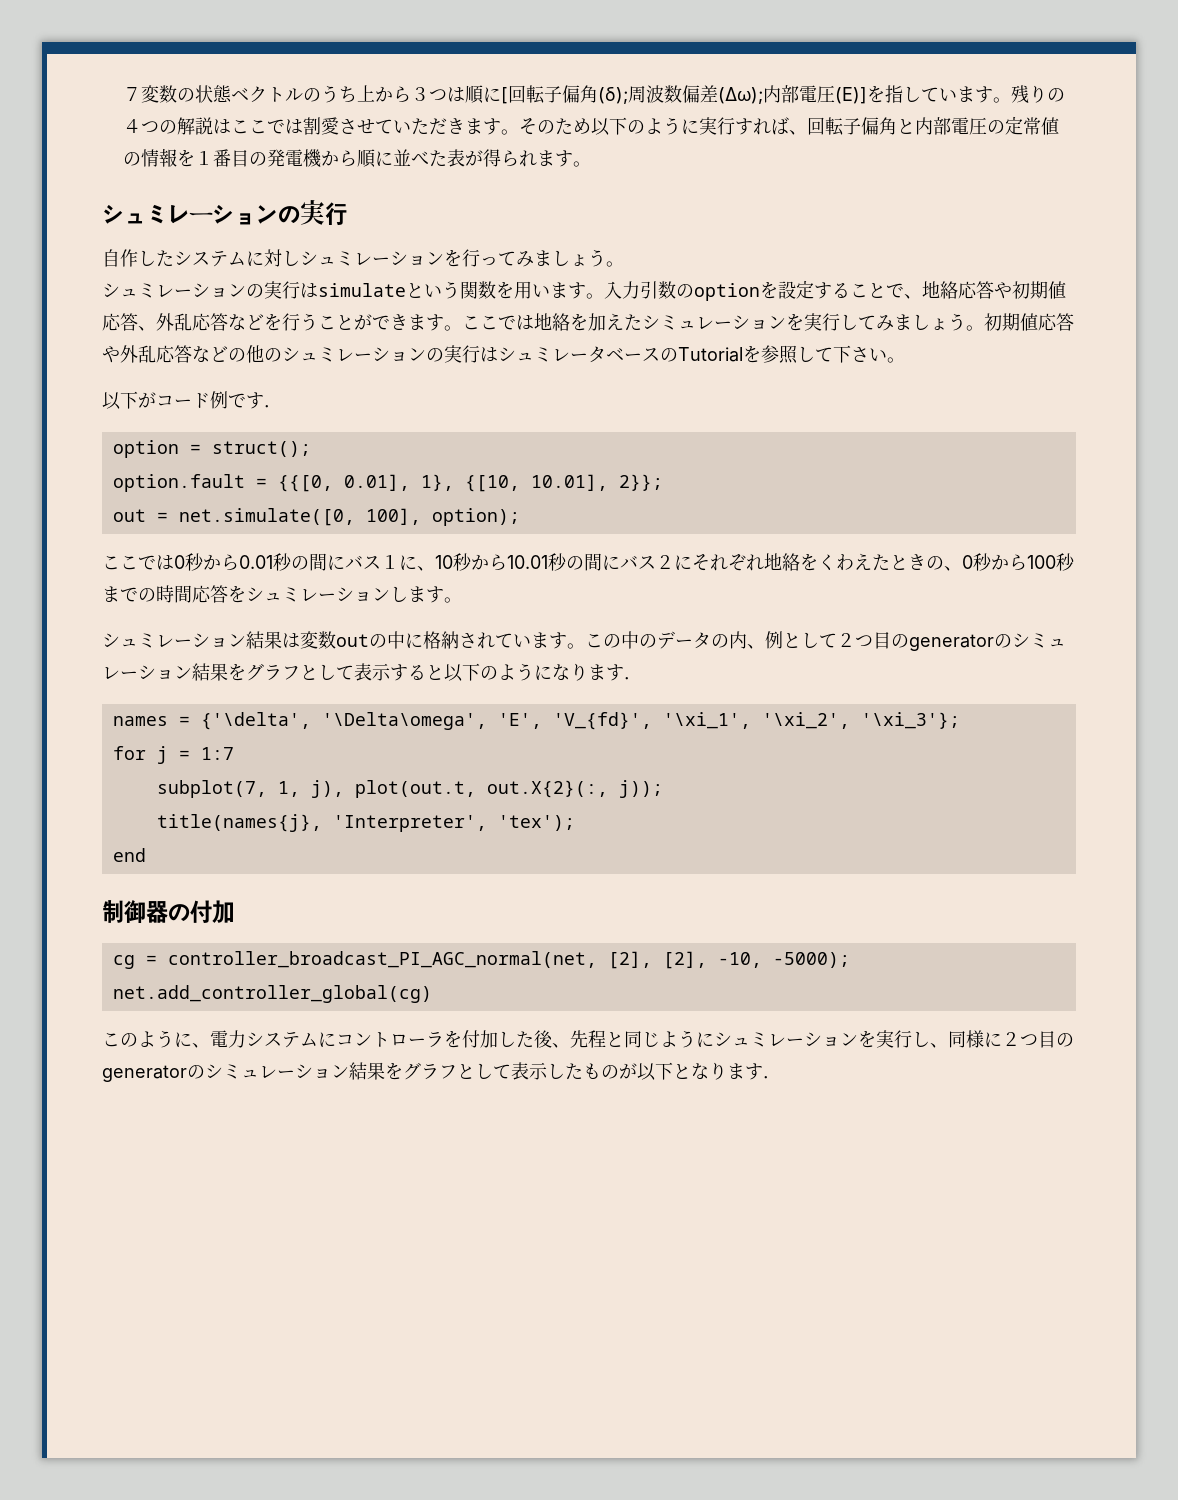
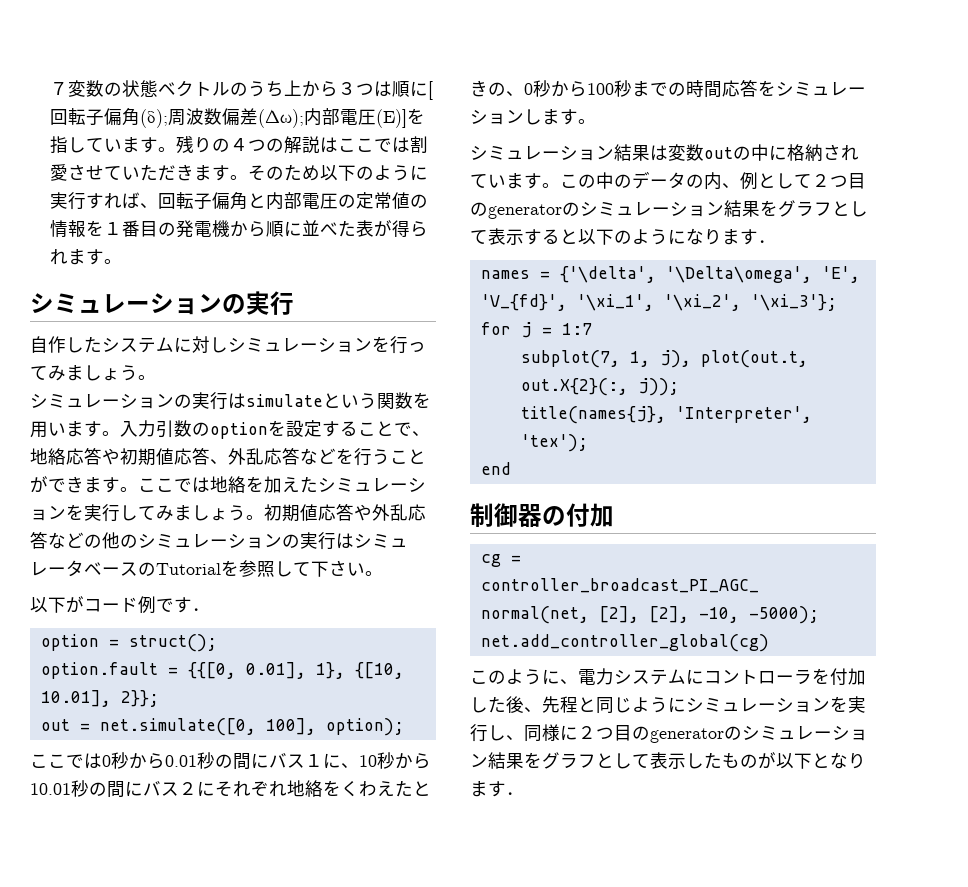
[124,204,168,224] ュミ -> [54,293,102,313] ミュ
[318,251,354,266] ュミ -> [246,338,282,352] ミュ
[120,283,156,298] ュミ -> [48,394,84,408] ミュ
[300,347,336,362] ュミ -> [156,534,192,548] ミュ
[516,347,552,362] ュミ -> [372,534,408,548] ミュ
[264,587,300,602] ュミ -> [794,82,830,96] ミュ
[120,633,156,648] ュミ -> [488,146,524,160] ミュ
[732,1032,768,1047] ュミ -> [704,698,740,712] ミュ

